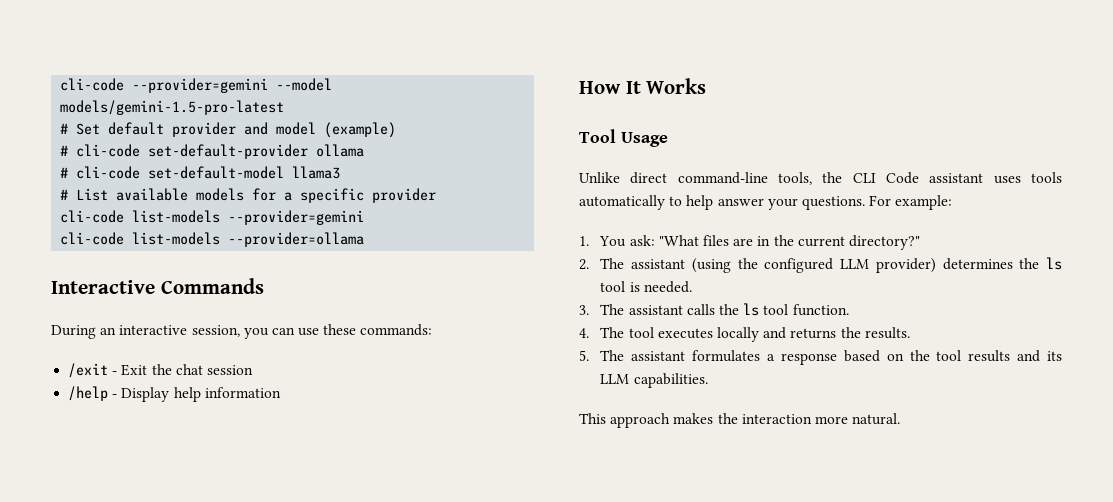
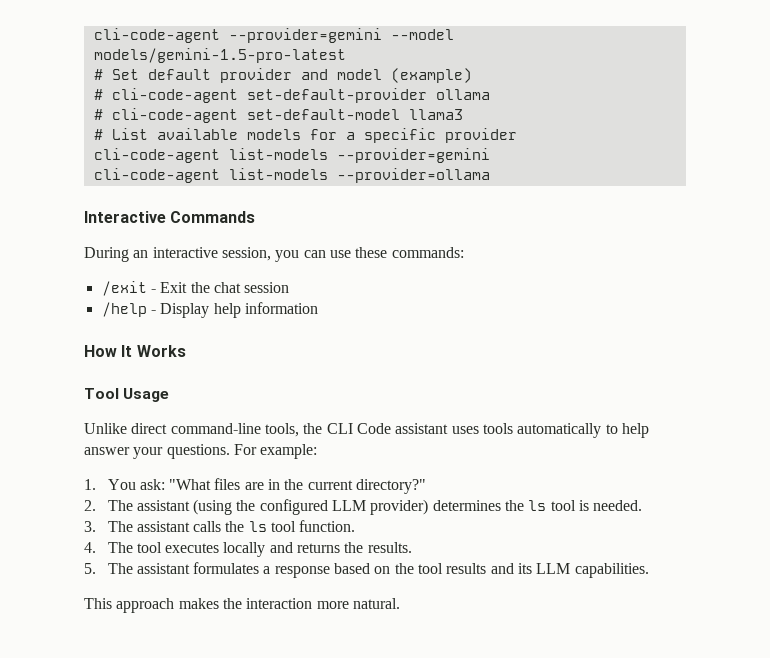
[60,78,125,91] cli-code -> [93,28,220,43] cli-code-agent
[76,144,141,157] cli-code -> [111,88,238,103] cli-code-agent
[76,166,141,179] cli-code -> [111,108,238,123] cli-code-agent
[60,210,125,223] cli-code -> [93,148,220,163] cli-code-agent
[60,232,125,245] cli-code -> [93,168,220,183] cli-code-agent

